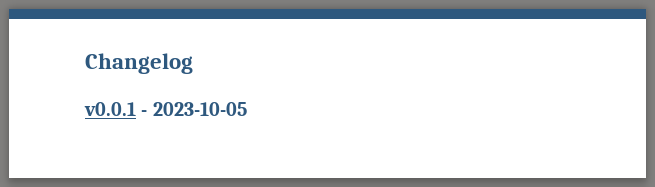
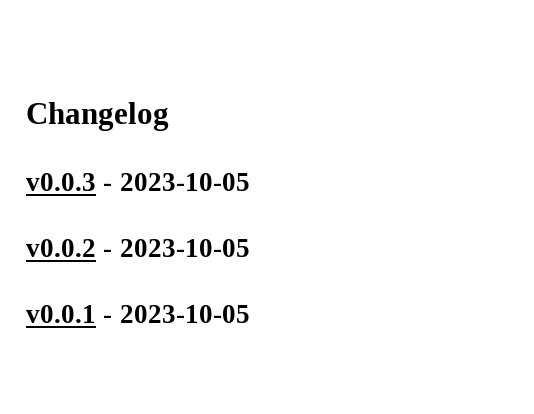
(193, 63) none -> [26,173,250,191] [26,239,250,257] // v0.0.3 - 2023-10-05 // v0.0.2 - 2023-10-05

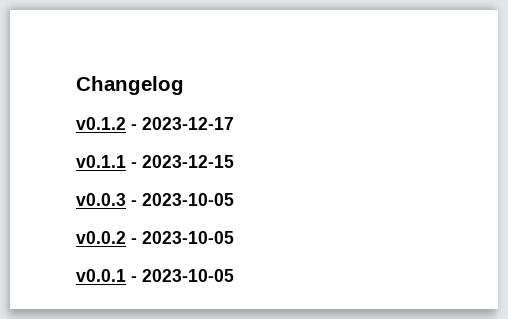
(169, 116) none -> [76,117,234,130] [76,155,234,168] // v0.1.2 - 2023-12-17 // v0.1.1 - 2023-12-15

